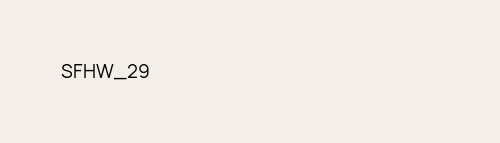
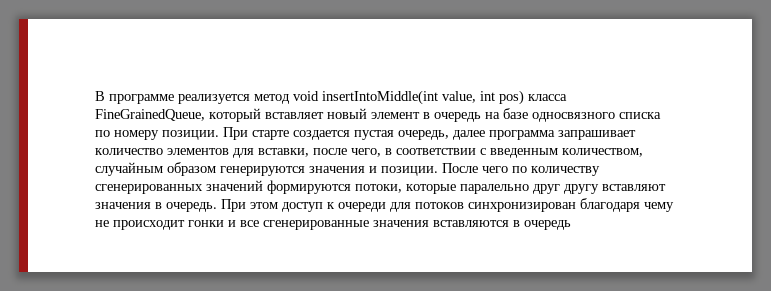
[61,64,150,80] SFHW_29 -> [95,90,567,105] [95,108,661,122] [95,127,636,140] [95,148,643,158] [95,162,600,176] [95,180,666,194] [95,198,674,212] [95,220,571,230] В программе реализуется метод void insertIntoMiddle(int value, int pos) класса FineGrainedQueue, который вставляет новый элемент в очередь на базе односвязного списка по номеру позиции. При старте создается пустая очередь, далее программа запрашивает количество элементов для вставки, после чего, в соответствии с введенным количеством, случайным образом генерируются значения и позиции. После чего по количеству сгенерированных значений формируются потоки, которые паралельно друг другу вставляют значения в очередь. При этом доступ к очереди для потоков синхронизирован благодаря чему не происходит гонки и все сгенерированные значения вставляются в очередь

